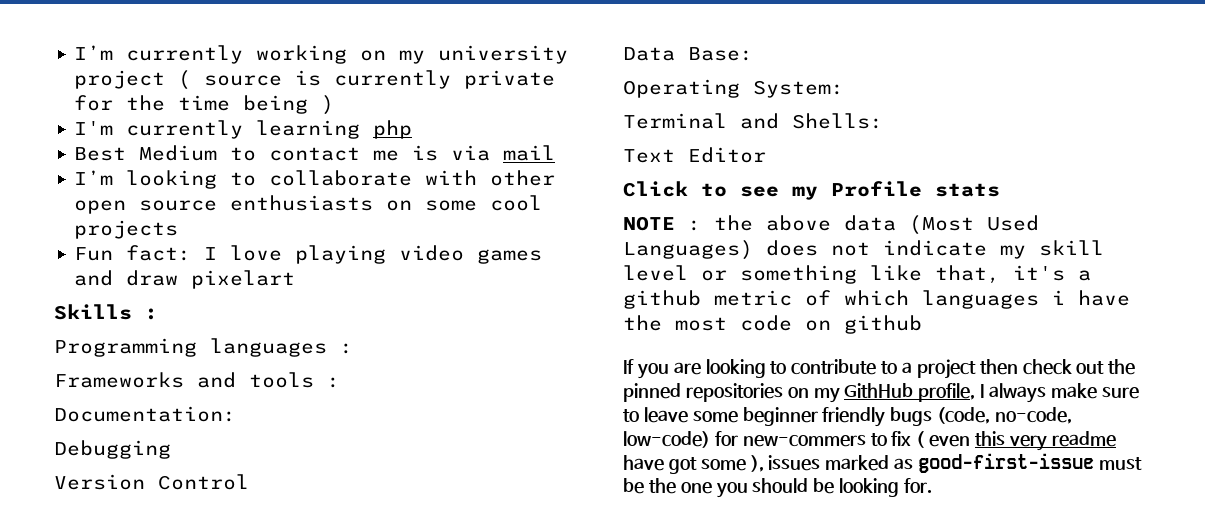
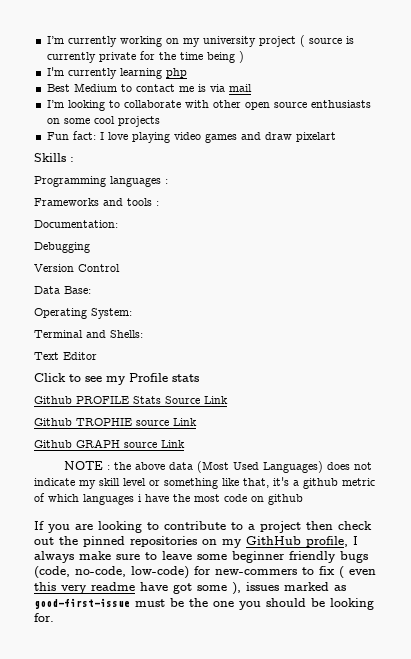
(1000, 190) none -> [34,396,228,404] [34,418,197,426] [34,439,185,448] // Github PROFILE Stats Source Link // Github TROPHIE source Link // Github GRAPH source Link

